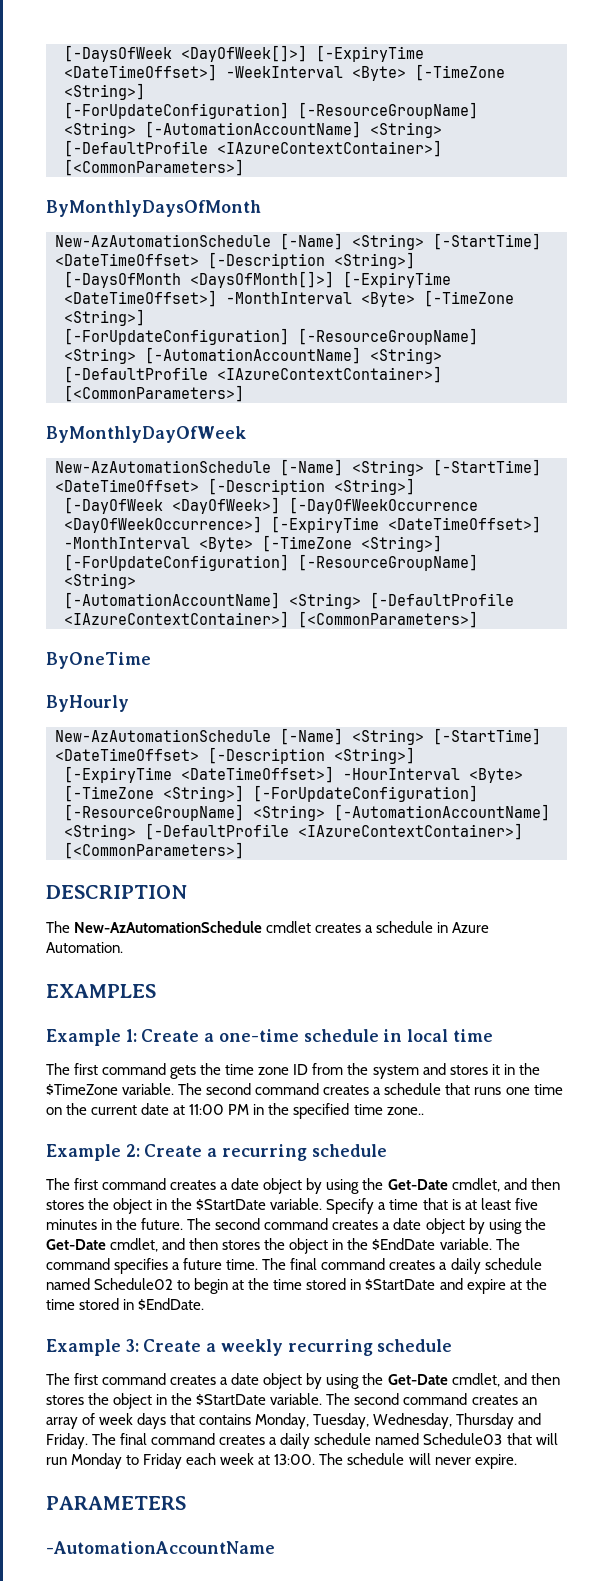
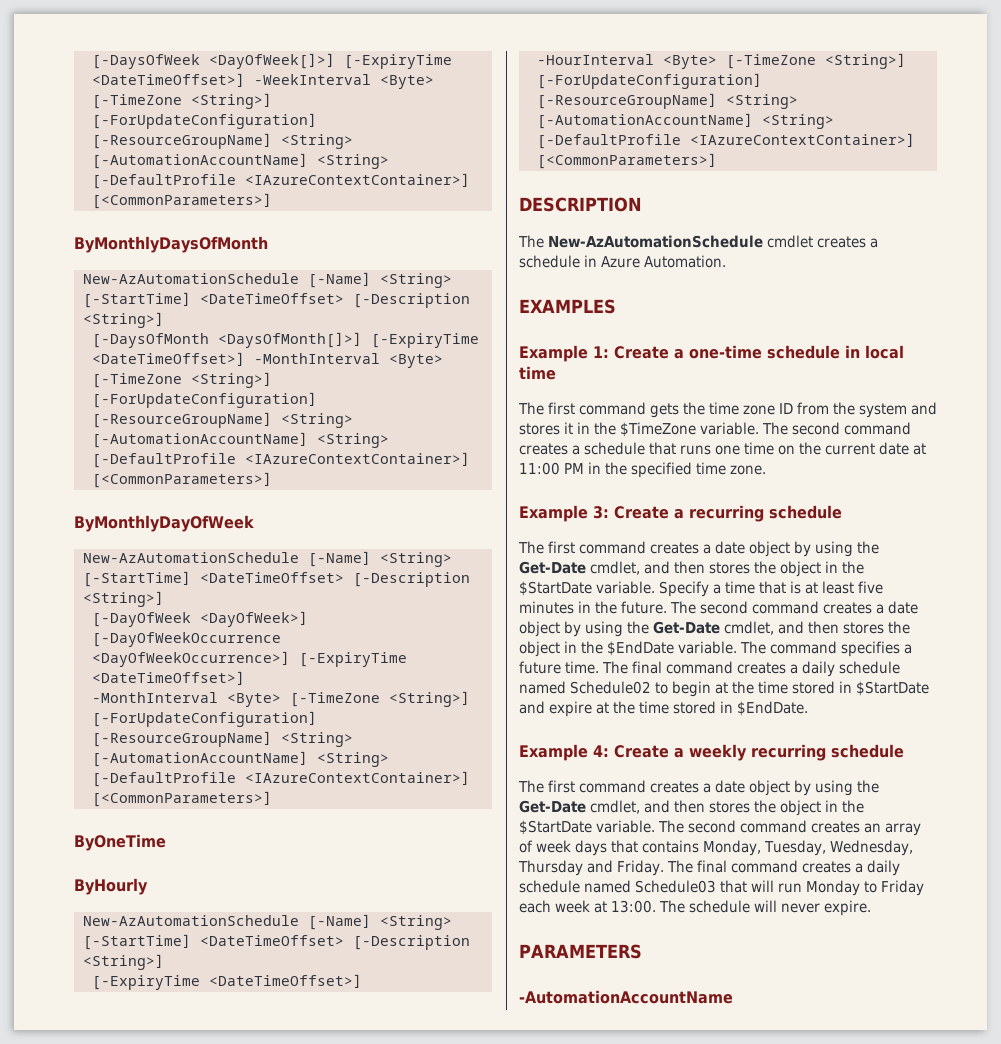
[386,1107,424,1115] [46,1144,140,1161] zone.. // Example 2: -> [730,465,766,475] [519,505,609,522] zone. // Example 3:
[125,1339,139,1352] 3: -> [593,745,609,757] 4:

